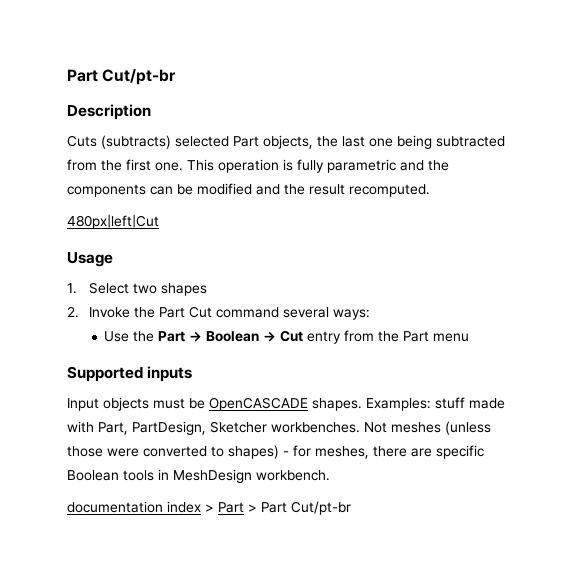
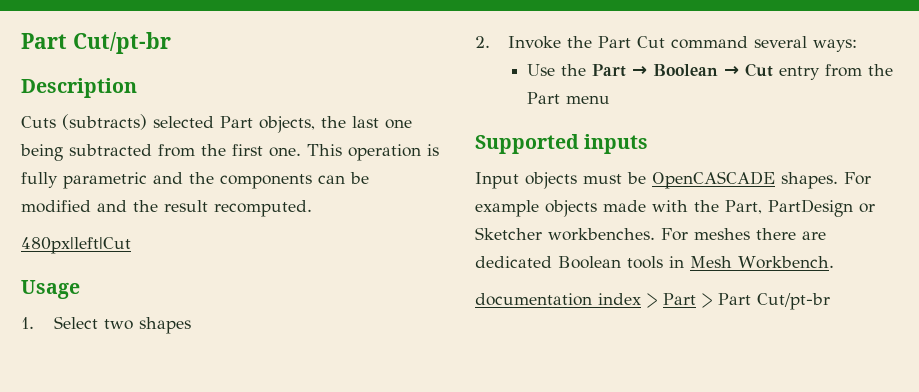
[366,397,505,411] [67,421,491,435] [67,445,369,459] Examples: stuff made with Part, PartDesign, Sketcher workbenches. Not meshes (unless those were converted to shapes) - for meshes, -> [844,172,871,185] [475,199,875,217] [475,227,750,241] For example objects made with the Part, PartDesign or Sketcher workbenches. For meshes
[436,445,484,459] specific -> [475,256,552,268] dedicated
[173,469,330,483] MeshDesign workbench. -> [690,256,834,269] Mesh Workbench.

